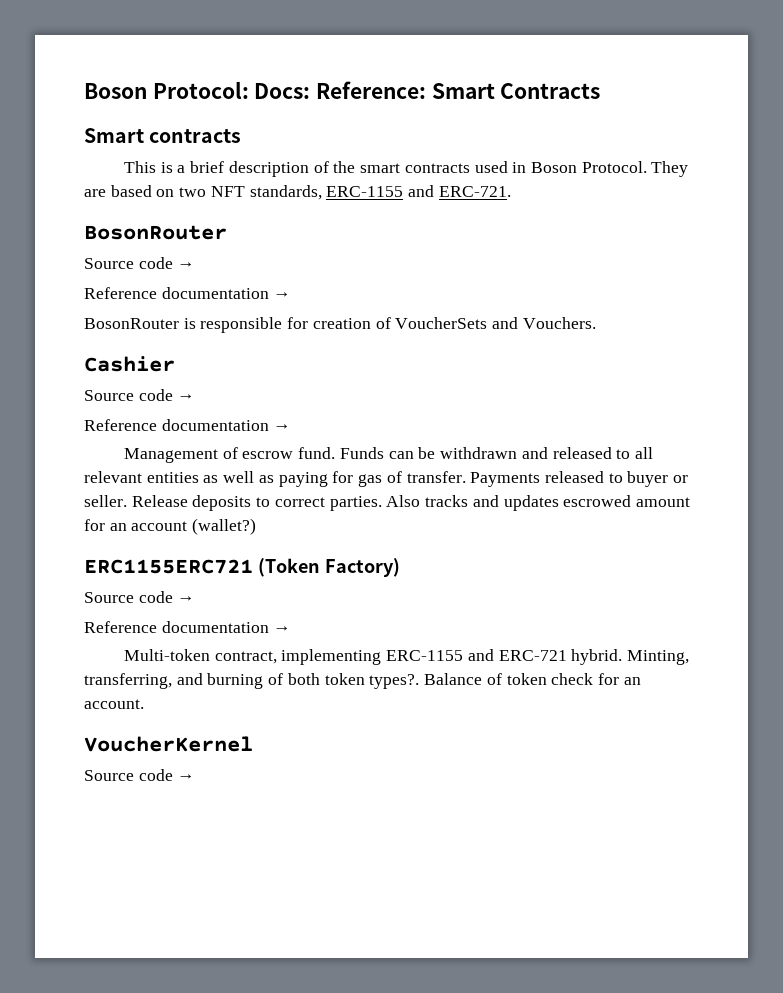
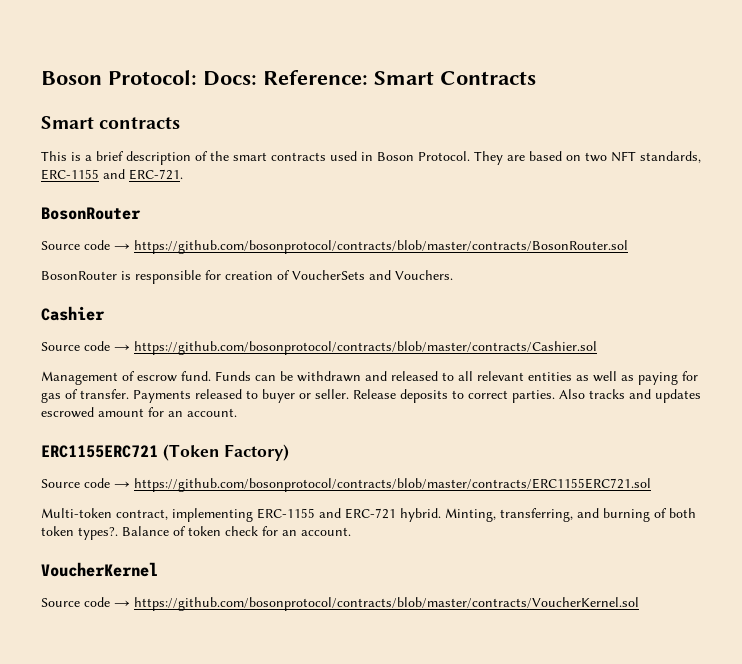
[84,287,292,299] // Reference documentation → -> [134,240,628,254] https://github.com/bosonprotocol/contracts/blob/master/contracts/BosonRouter.sol
[84,419,292,431] // Reference documentation → -> [134,341,597,355] https://github.com/bosonprotocol/contracts/blob/master/contracts/Cashier.sol
[131,518,257,535] account (wallet?) -> [187,408,237,417] account.
[84,621,292,633] // Reference documentation → -> [134,478,651,492] https://github.com/bosonprotocol/contracts/blob/master/contracts/ERC1155ERC721.sol
(196, 777) none -> [134,597,639,611] https://github.com/bosonprotocol/contracts/blob/master/contracts/VoucherKernel.sol

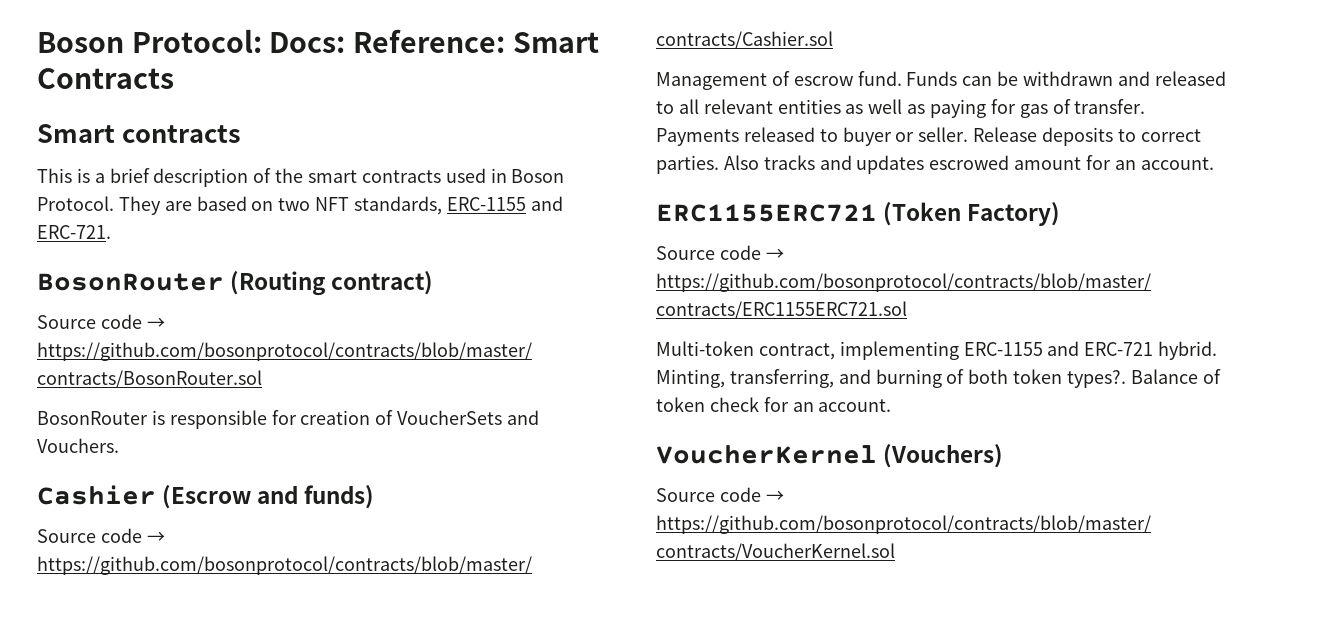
(141, 213) none -> [230,271,434,296] (Routing contract)
(105, 313) none -> [162,485,375,509] (Escrow and funds)
(158, 569) none -> [883,444,1004,468] (Vouchers)

